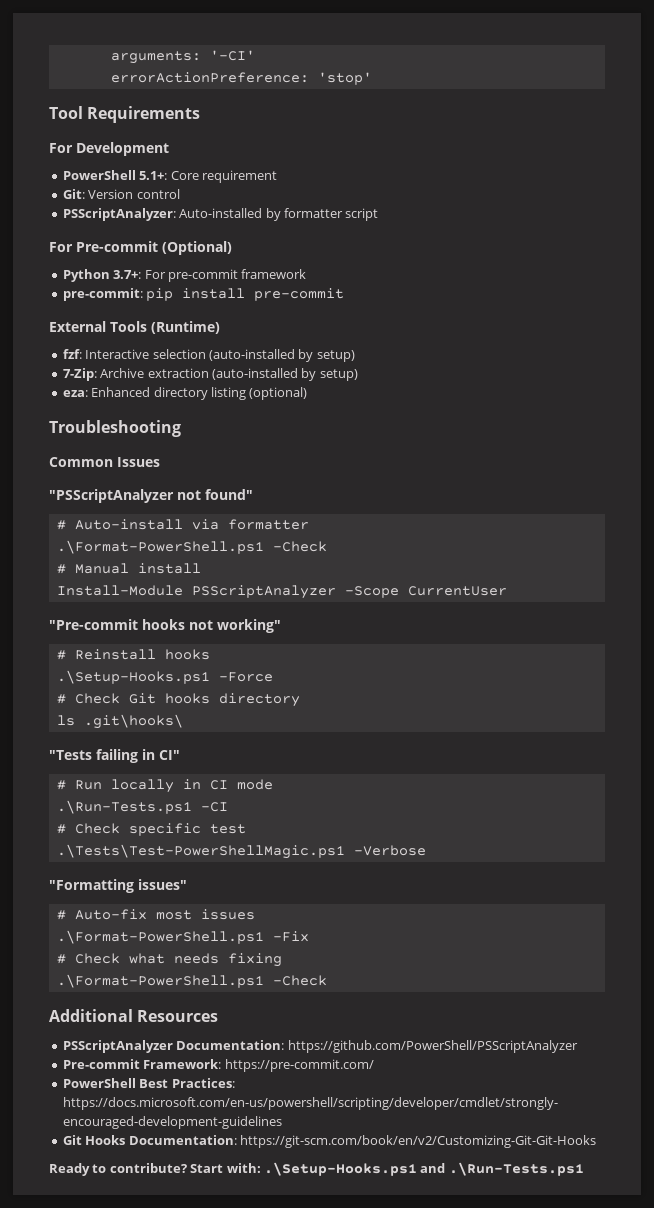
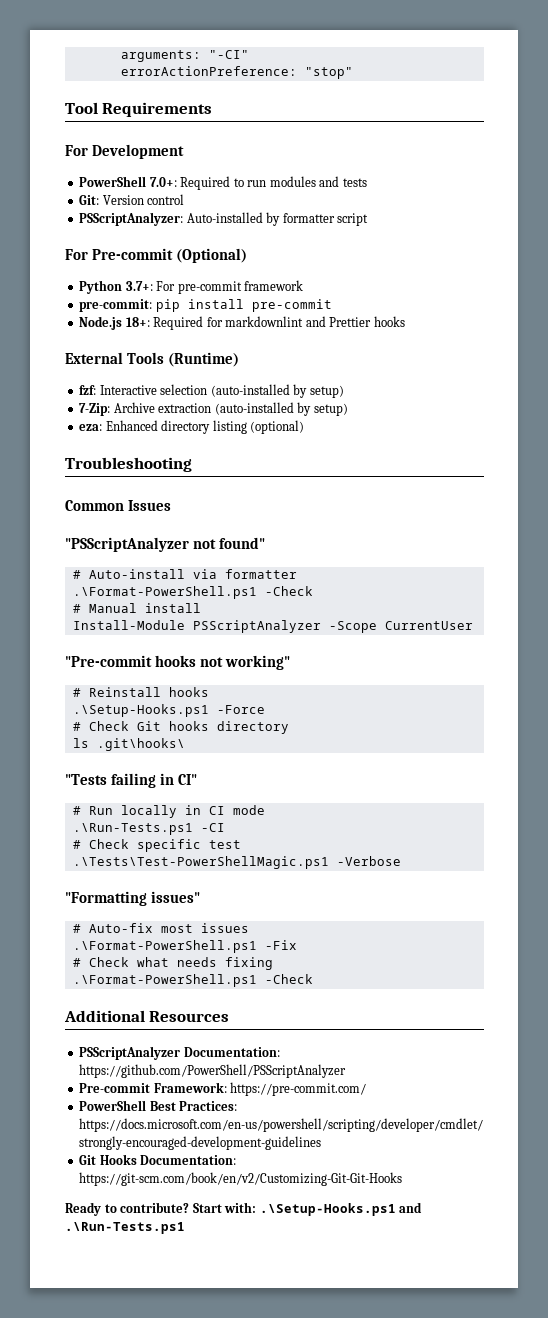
[209,50,255,61] '-CI' -> [208,50,249,59] "-CI"
[317,72,372,85] 'stop' -> [304,67,353,79] "stop"
[139,170,277,183] 5.1+: Core requirement -> [149,176,367,190] 7.0+: Required to run modules and tests
(345, 294) none -> [79,316,405,330] // Node.js 18+: Required for markdownlint and Prettier hooks

